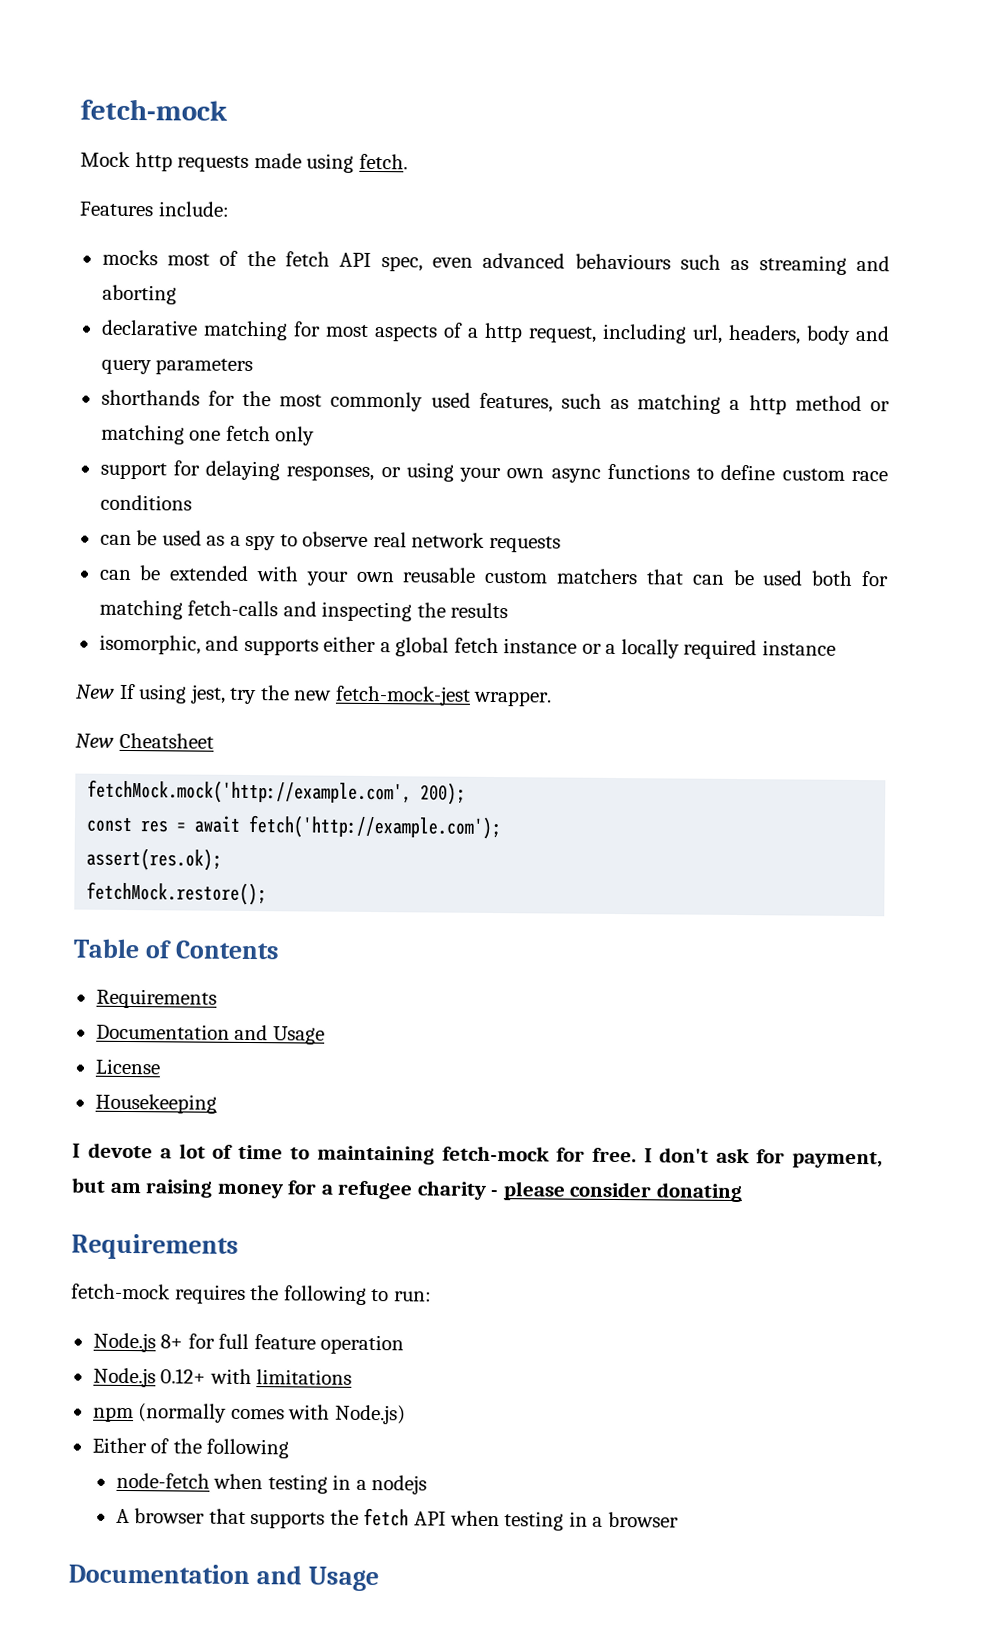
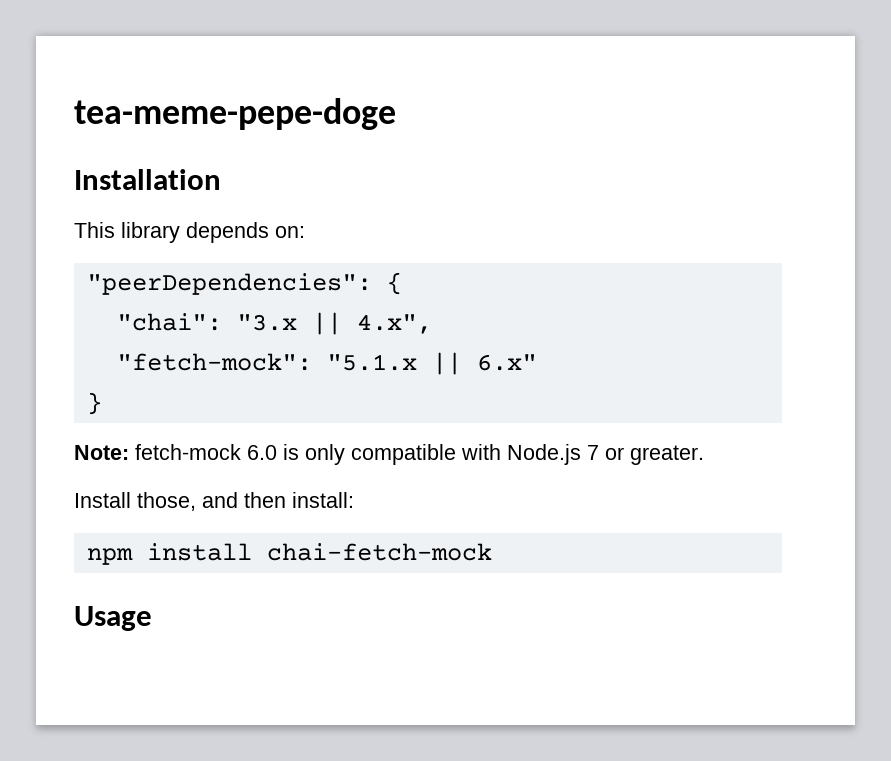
[80,98,228,121] [80,151,408,173] [79,201,230,217] [101,249,891,275] [101,284,177,305] [100,319,891,345] [100,358,254,376] [100,389,890,415] [100,424,316,446] [99,460,888,483] [99,494,192,511] [99,530,561,553] [98,565,890,587] [98,599,509,622] [98,634,836,660] [75,683,553,707] [75,732,214,749] [87,779,467,805] [86,814,503,840] [86,847,223,871] [86,881,268,906] [73,938,279,960] [95,988,217,1009] [95,1023,325,1045] [94,1058,161,1075] [94,1093,217,1114] [72,1142,884,1169] [71,1177,743,1203] [71,1233,239,1260] [71,1283,432,1305] [92,1332,405,1355] [92,1367,353,1388] [92,1403,406,1425] [91,1437,290,1459] [115,1472,428,1495] [115,1507,679,1531] [68,1563,302,1585] fetch-mock // Mock http requests made using fetch. // Features include: // mocks most of the fetch API spec, even advanced behaviours such as streaming and aborting // declarative matching for most aspects of a http request, including url, headers, body and query parameters // shorthands for the most commonly used features, such as matching a http method or matching one fetch only // support for delaying responses, or using your own async functions to define custom race conditions // can be used as a spy to observe real network requests // can be extended with your own reusable custom matchers that can be used both for matching fetch-calls and inspecting the results // isomorphic, and supports either a global fetch instance or a locally required instance // New If using jest, try the new fetch-mock-jest wrapper. // New Cheatsheet // fetchMock.mock('http://example.com', 200); // const res = await fetch('http://example.com'); // assert(res.ok); // fetchMock.restore(); // Table of Contents // Requirements // Documentation and Usage // License // Housekeeping // I devote a lot of time to maintaining fetch-mock for free. I don't ask for payment, but am raising money for a refugee charity - please consider donating // Requirements // fetch-mock requires the following to run: // Node.js 8+ for full feature operation // Node.js 0.12+ with limitations // npm (normally comes with Node.js) // Either of the following // node-fetch when testing in a nodejs // A browser that supports the fetch API when testing in a browser // Documentation and -> [74,98,396,130] [74,169,221,190] [74,222,305,243] [86,272,402,295] [116,312,432,335] [116,352,537,375] [86,392,102,415] [74,444,704,465] [74,492,354,511] [86,543,492,565] tea-meme-pepe-doge // Installation // This library depends on: // "peerDependencies": { // "chai": "3.x || 4.x", // "fetch-mock": "5.1.x || 6.x" // } // Note: fetch-mock 6.0 is only compatible with Node.js 7 or greater. // Install those, and then install: // npm install chai-fetch-mock //

